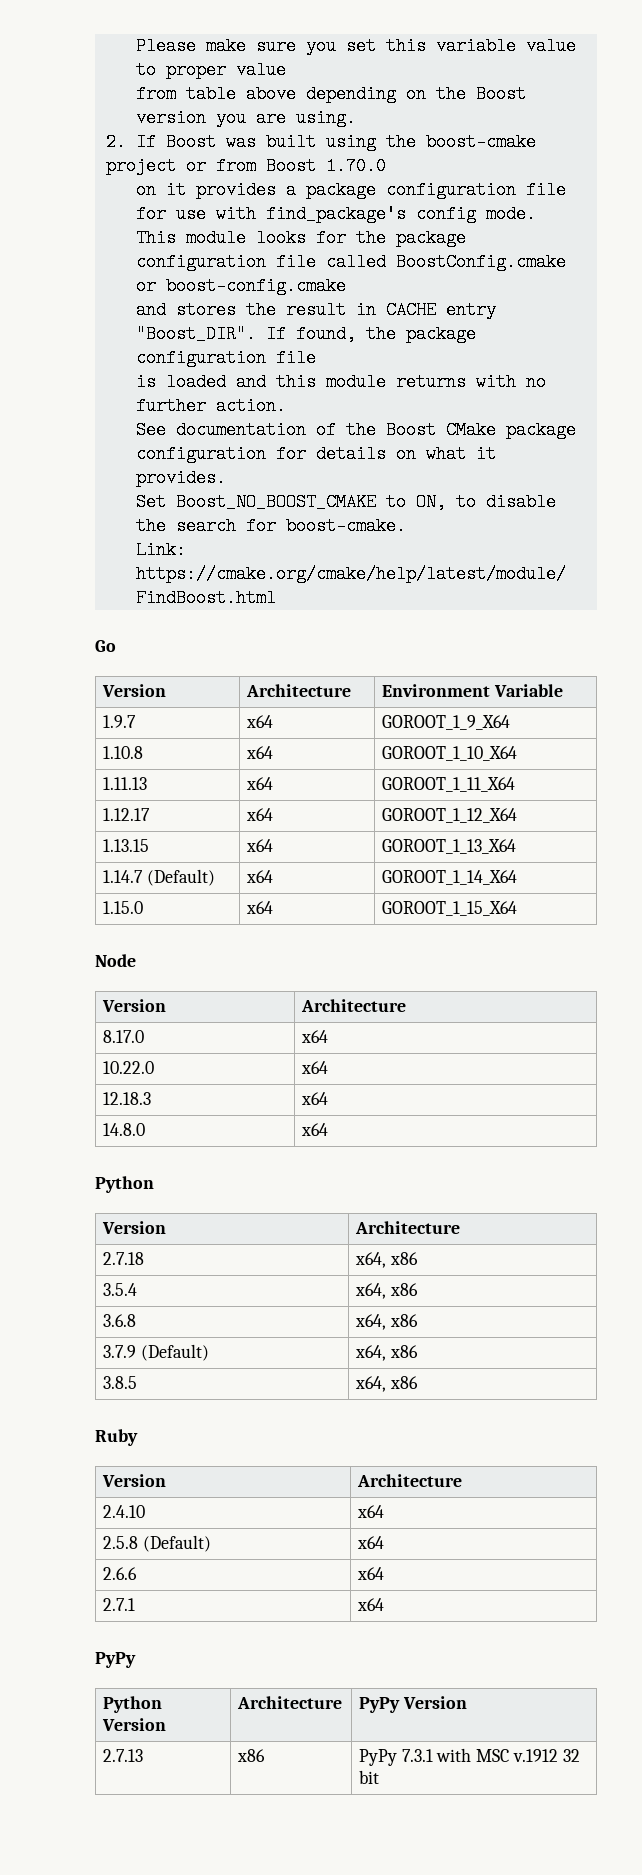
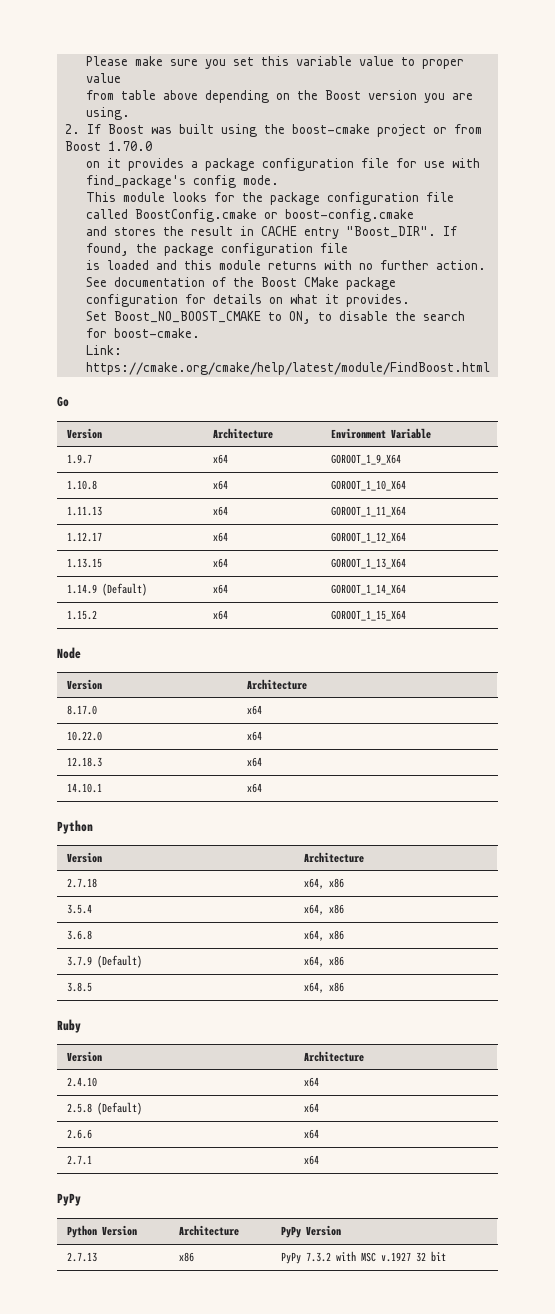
[102,870,143,883] 1.14.7 -> [67,584,98,594] 1.14.9
[102,901,143,914] 1.15.0 -> [67,610,98,620] 1.15.2
[102,1123,145,1136] 14.8.0 -> [67,783,103,793] 14.10.1
[401,1749,433,1762] 7.3.1 -> [306,1252,332,1262] 7.3.2
[512,1749,558,1762] v.1912 -> [381,1252,412,1262] v.1927

